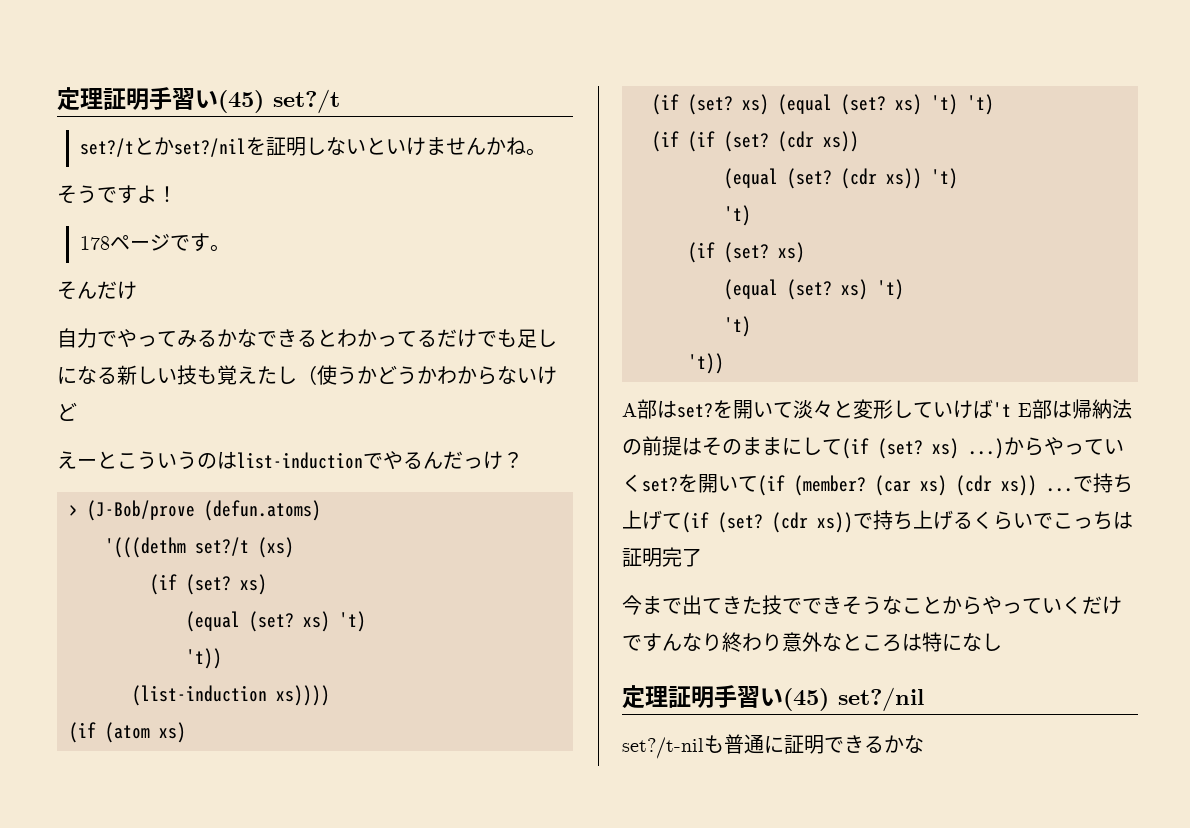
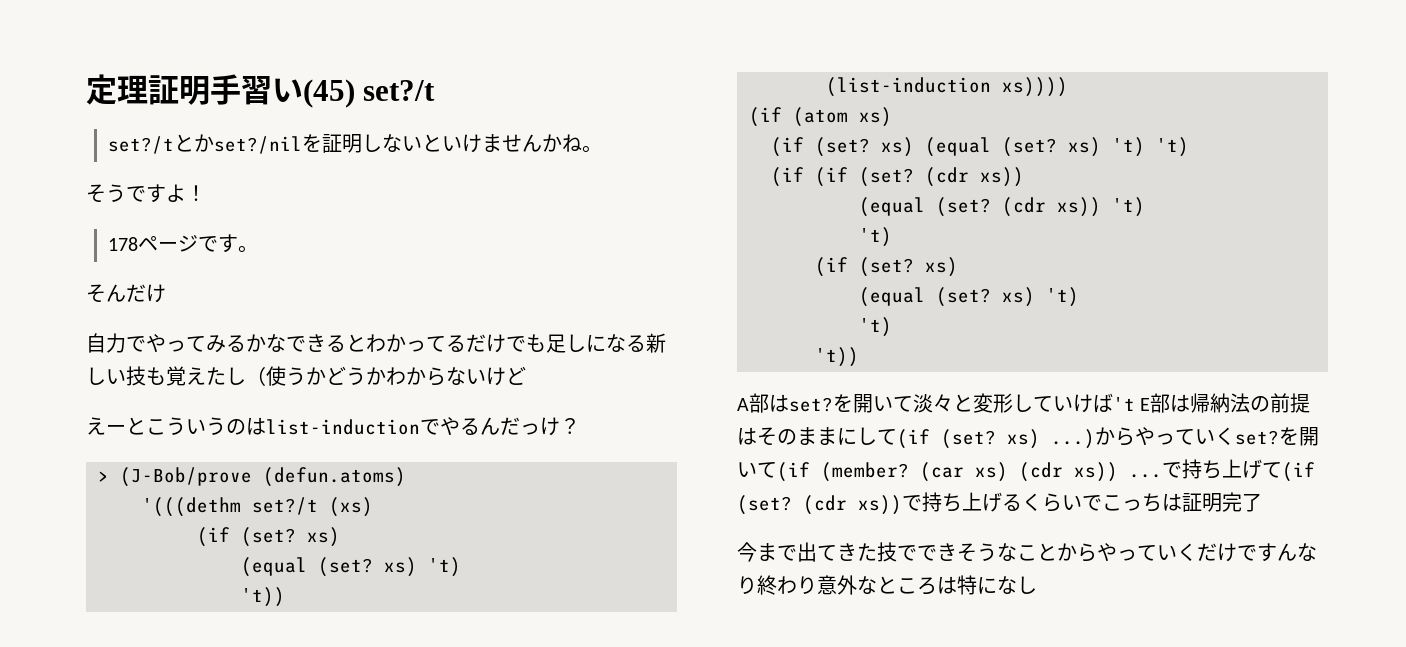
[622,685,924,712] [622,734,924,759] // 定理証明手習い(45) set?/nil // set?/t-nilも普通に証明できるかな -> (1037, 585) none

